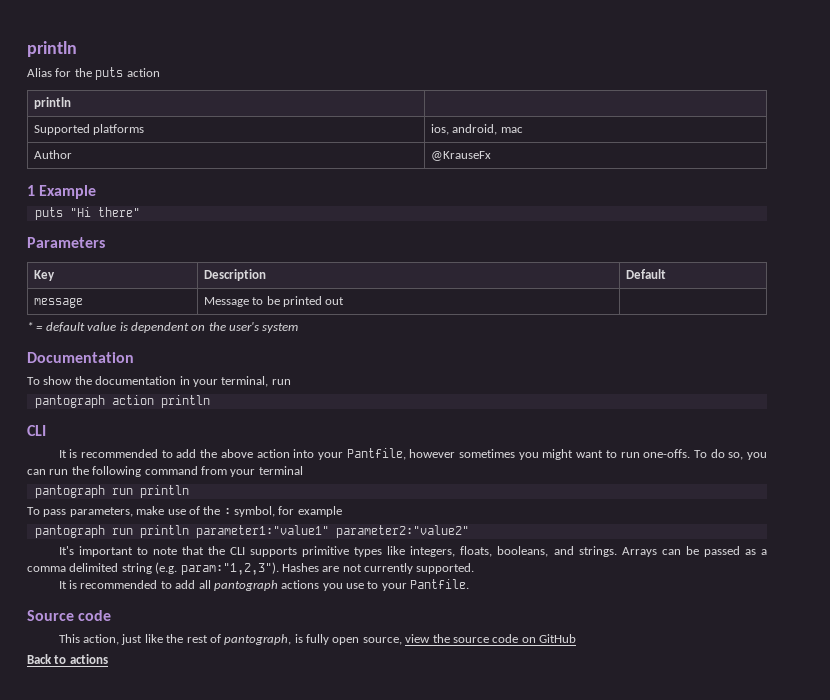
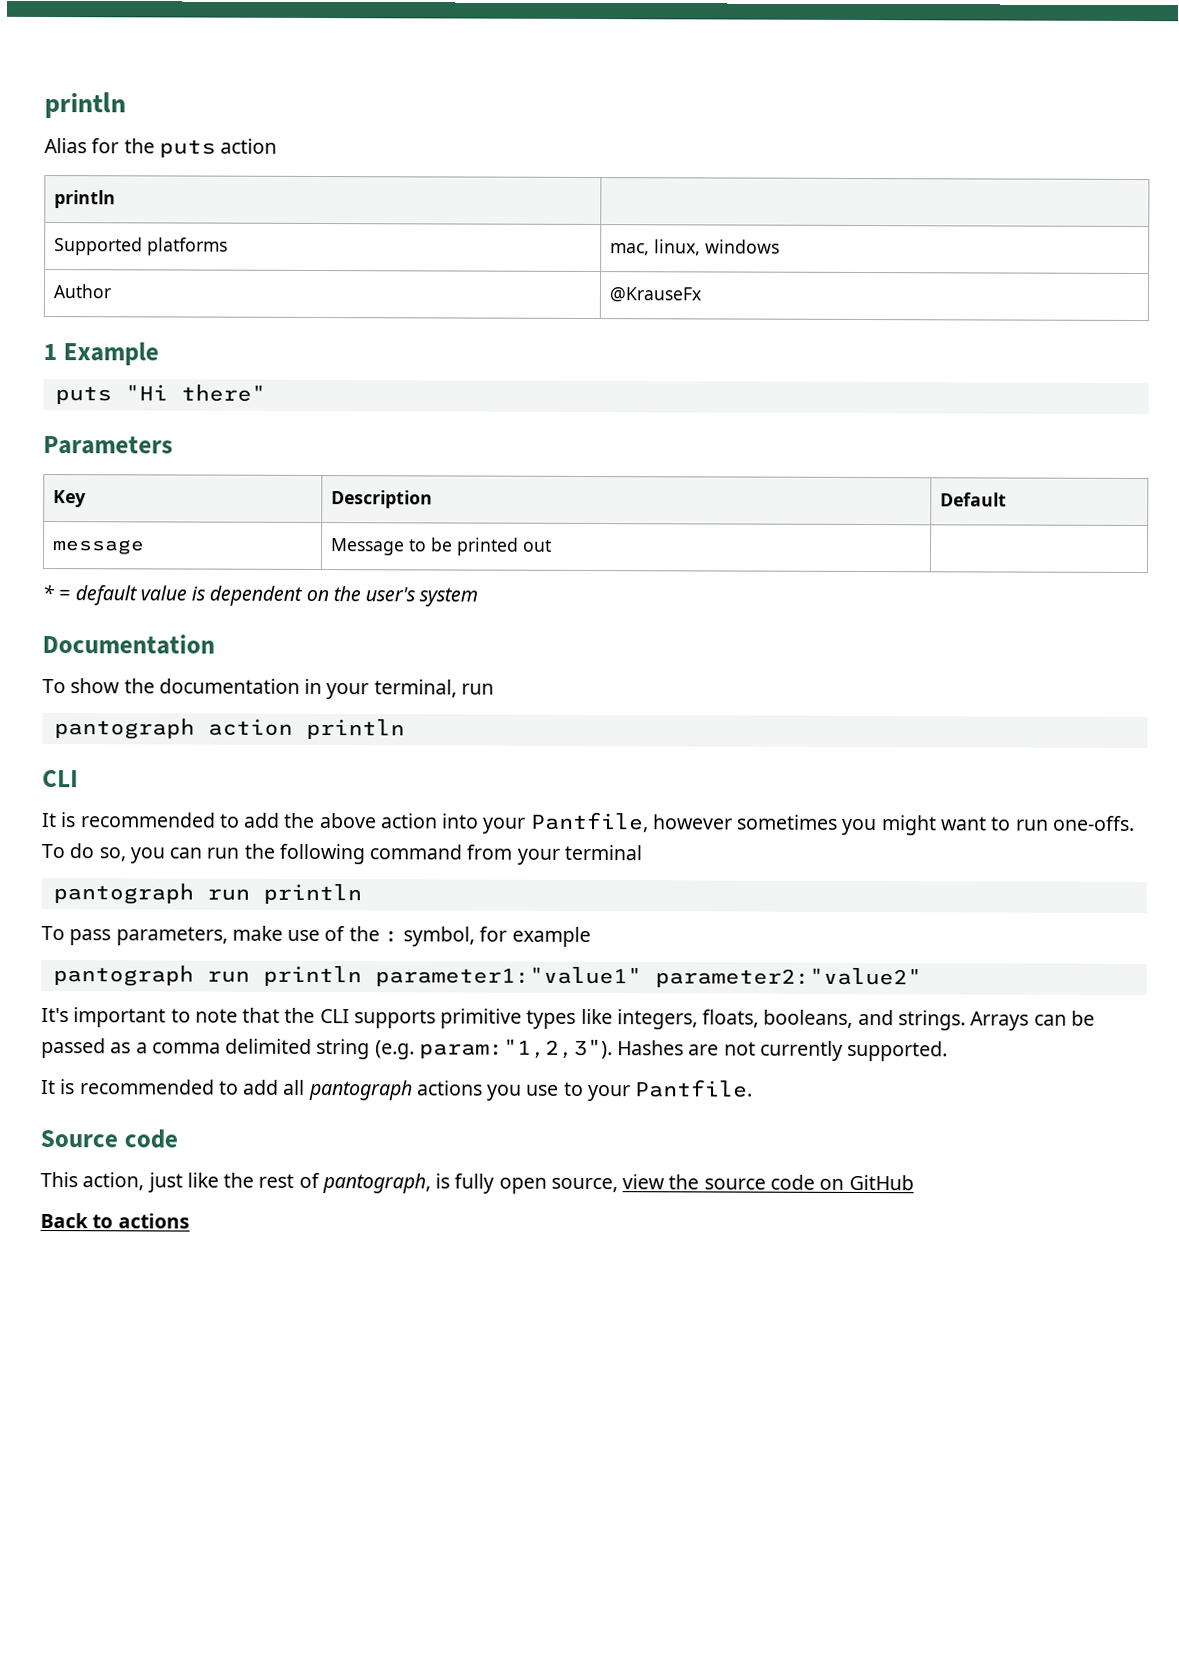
[430,124,523,135] ios, android, mac -> [610,239,781,256] mac, linux, windows

